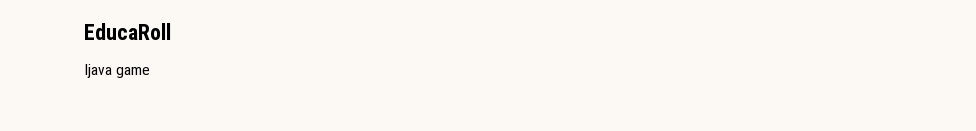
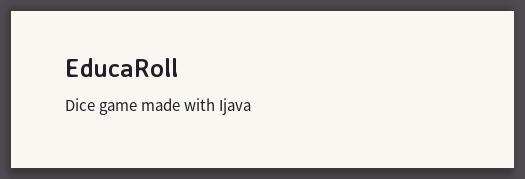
[84,64,151,78] Ijava game -> [65,98,252,115] Dice game made with Ijava

